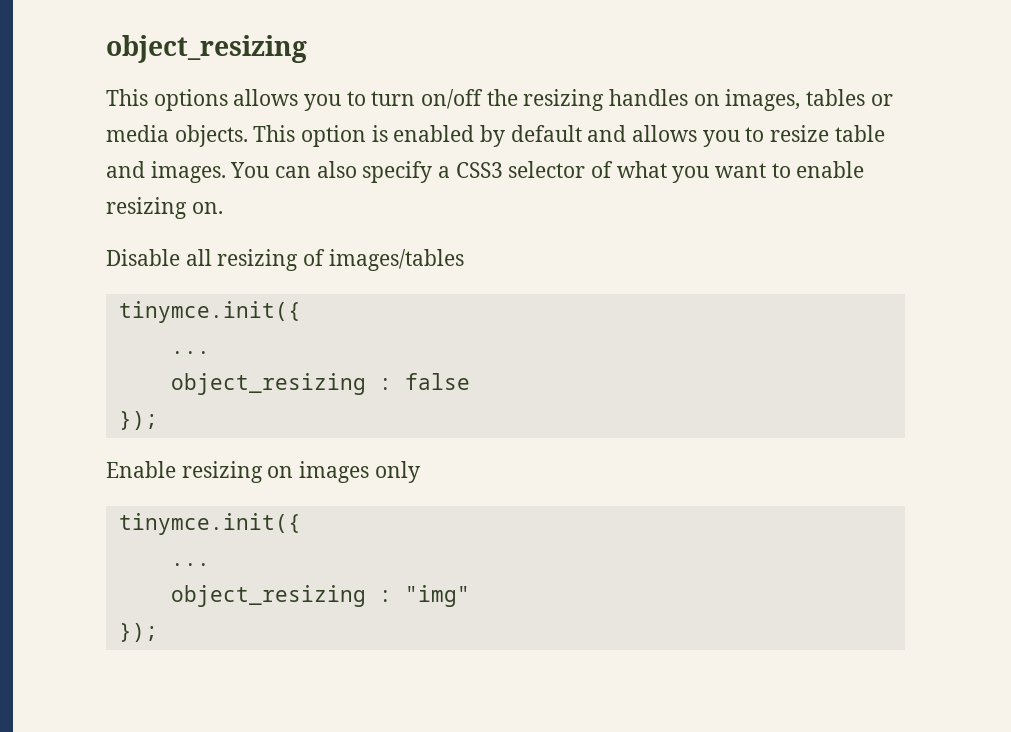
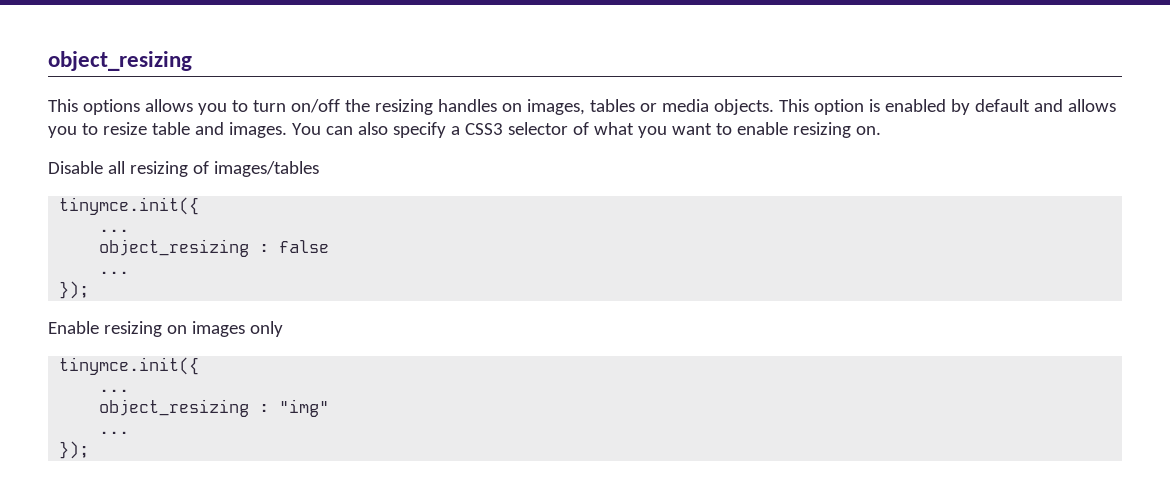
(470, 381) none -> [99,271,130,274] // ...
(470, 596) none -> [99,431,130,434] // ...

